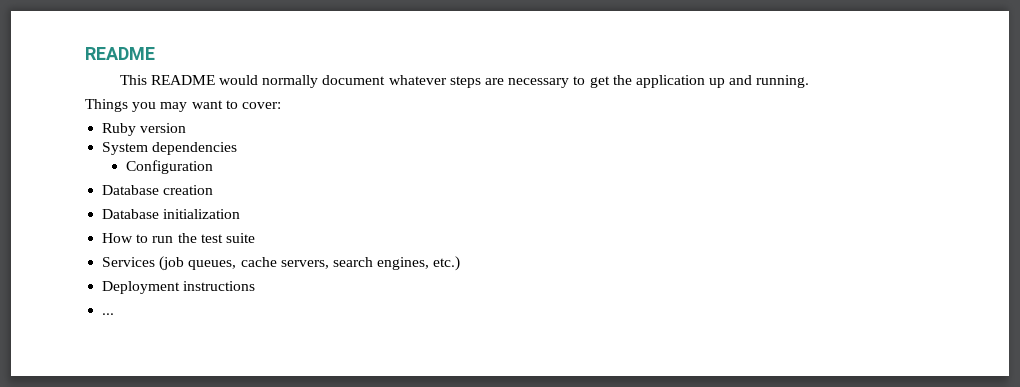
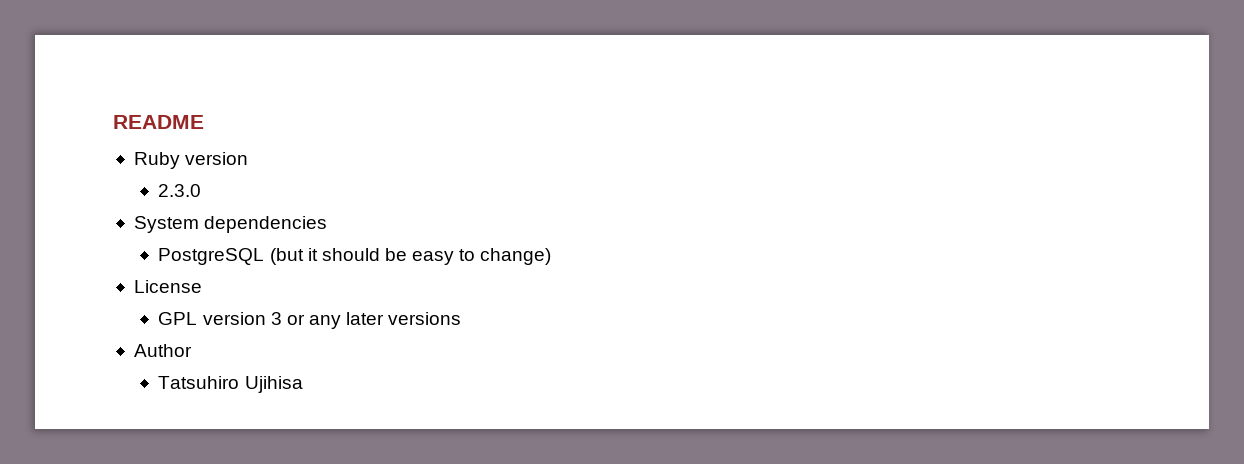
[85,47,155,60] [119,75,810,88] [85,99,281,112] README // This README would normally document whatever steps are necessary to get the application up and running. // Things you may want to cover: -> [113,115,204,129] README
(187, 128) none -> [158,184,202,197] // 2.3.0
[125,160,213,174] [102,185,214,195] [102,209,241,219] [102,233,255,243] [102,256,461,271] [102,281,256,294] [102,313,115,315] Configuration // Database creation // Database initialization // How to run the test suite // Services (job queues, cache servers, search engines, etc.) // Deployment instructions // ... -> [158,248,552,265] [133,280,202,293] [158,312,462,329] [133,344,192,357] [158,376,303,393] PostgreSQL (but it should be easy to change) // License // GPL version 3 or any later versions // Author // Tatsuhiro Ujihisa

